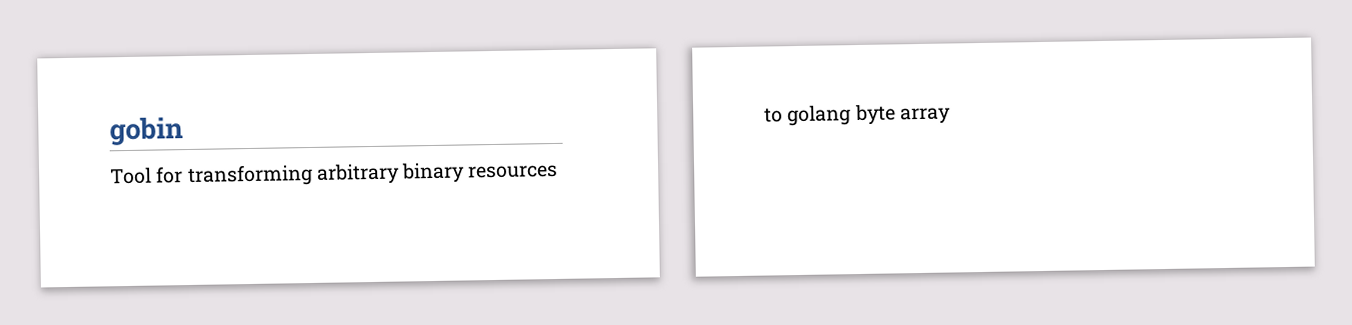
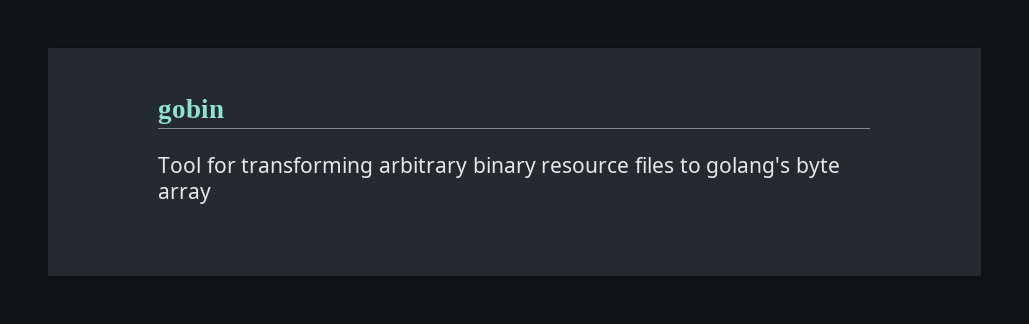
[468,164,559,179] [764,105,852,127] resources to golang -> [541,157,791,178] resource files to golang's

